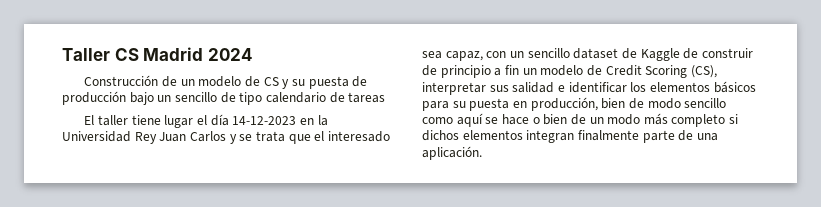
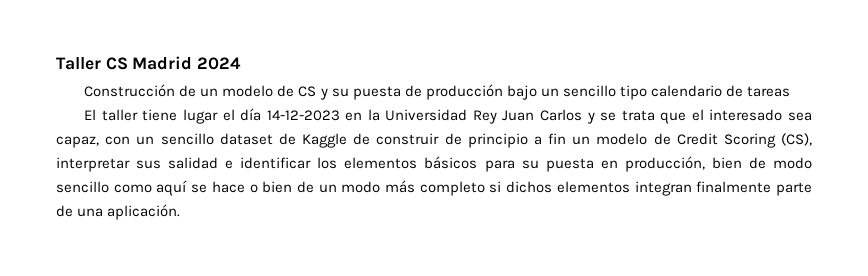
[220,92,236,103] de -> (616, 91) none

